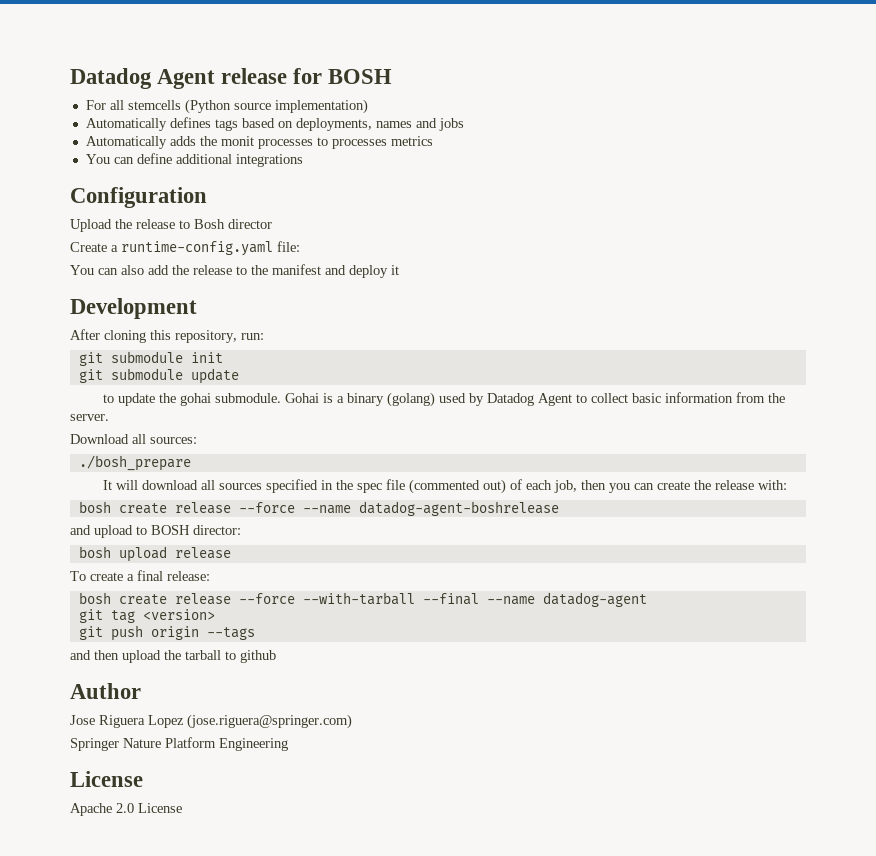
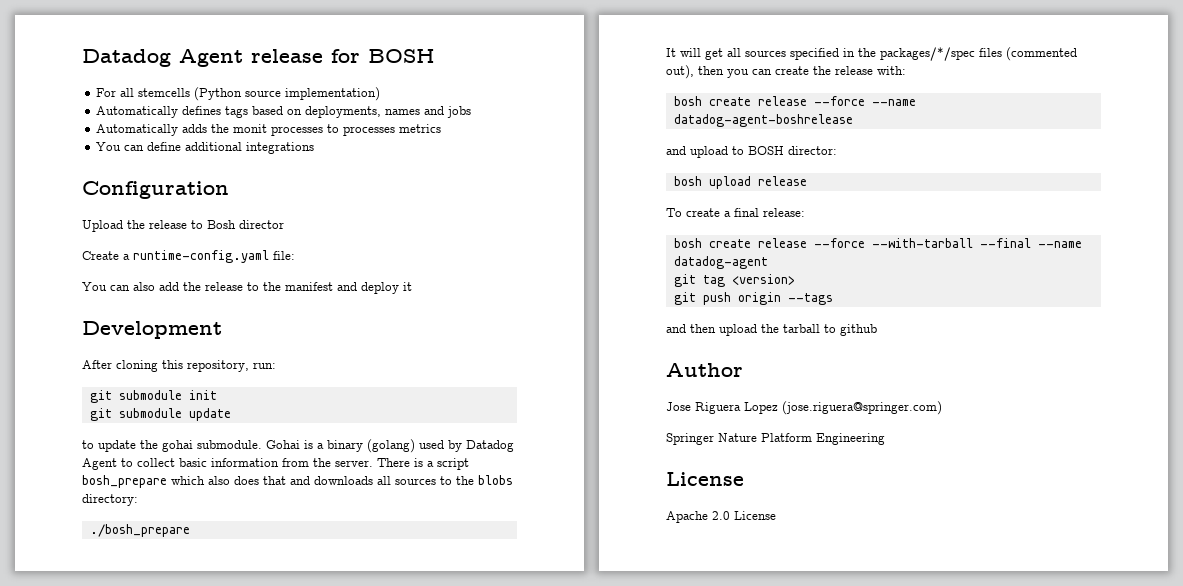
[70,434,197,444] // Download all sources: -> [377,458,469,470] [82,475,513,488] [82,494,138,506] There is a script bosh_prepare which also does that and downloads all sources to the blobs directory:
[142,480,199,490] download -> [705,48,723,60] get
[357,479,578,494] spec file (commented out) of each job, -> [880,47,1077,61] [666,65,694,79] packages/*/spec files (commented out),

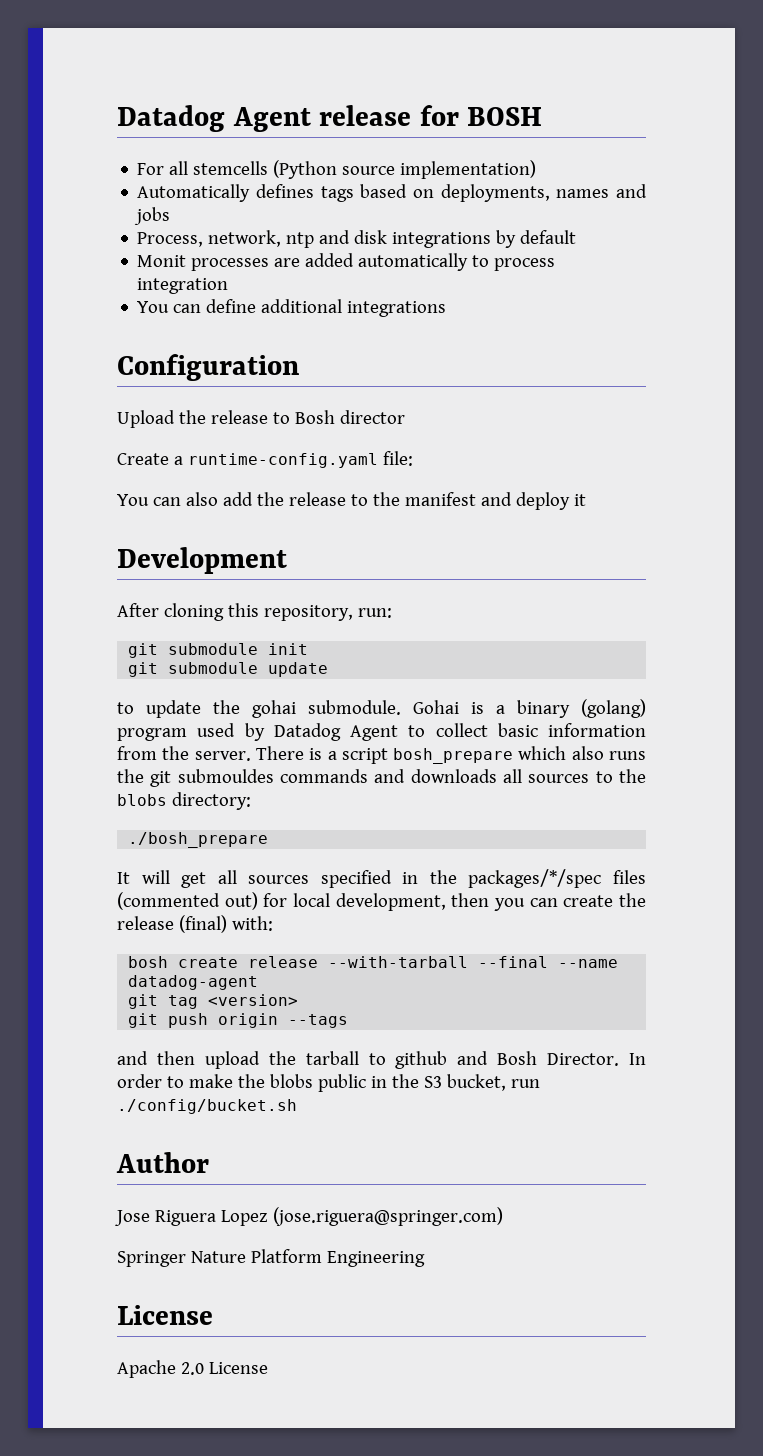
[96,124,442,136] Automatically adds the monit processes to processes metrics -> [137,230,577,248] [137,253,556,271] [137,278,229,294] Process, network, ntp and disk integrations by default // Monit processes are added automatically to process integration
(415, 446) none -> [117,728,187,741] program
[234,476,286,485] does that -> [609,751,646,760] [117,769,368,787] runs the git submouldes commands
[666,65,694,79] out), -> [224,892,446,911] out) for local development,
(873, 70) none -> [178,915,227,933] (final)
[813,96,916,106] [673,114,853,127] [666,146,837,158] [673,176,807,189] [666,208,805,217] [673,238,865,248] --force --name datadog-agent-boshrelease // and upload to BOSH director: // bosh upload release // To create a final release: // bosh create release --force -> (319, 962) none
(877, 330) none -> [457,1051,646,1066] [117,1074,540,1092] [117,1099,297,1114] and Bosh Director. In order to make the blobs public in the S3 bucket, run ./config/bucket.sh

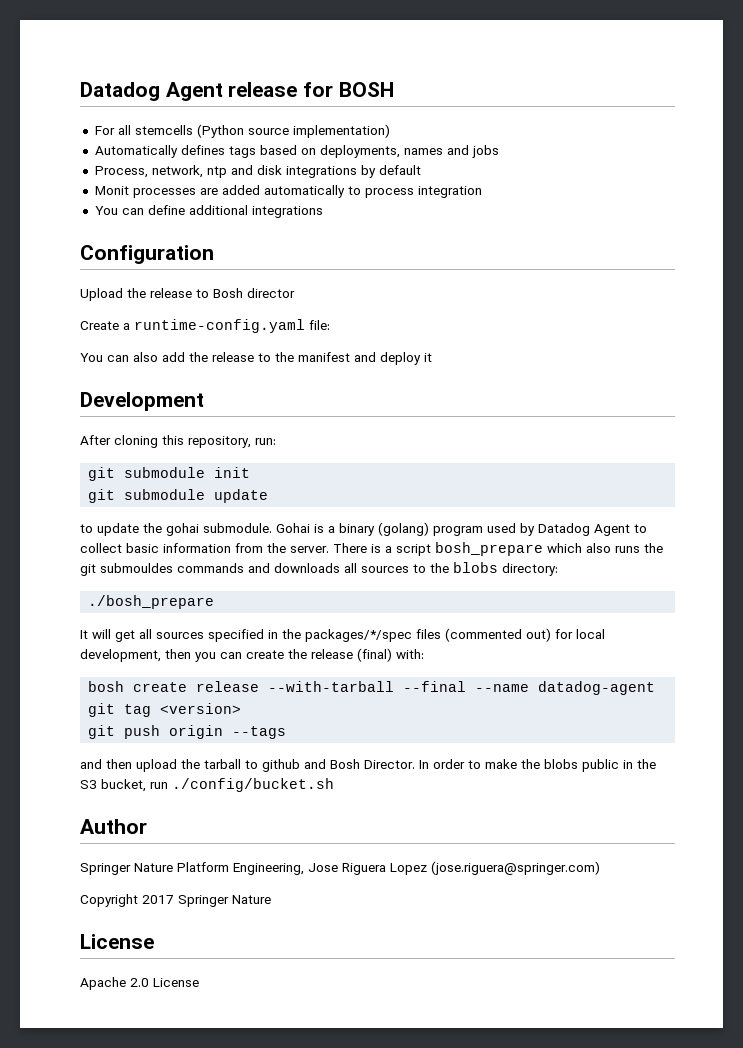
(209, 1162) none -> [80,862,304,875] Springer Nature Platform Engineering,
[117,1249,425,1267] Springer Nature Platform Engineering -> [80,894,271,907] Copyright 2017 Springer Nature

